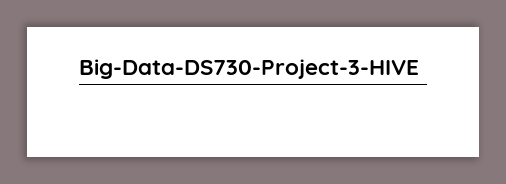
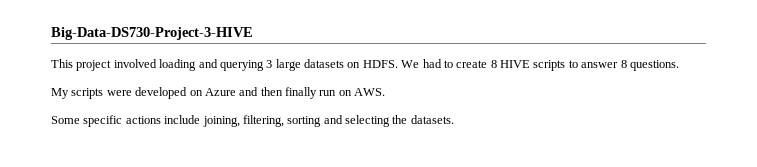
(419, 69) none -> [51,59,679,71] [51,87,386,99] [51,115,454,127] // This project involved loading and querying 3 large datasets on HDFS. We had to create 8 HIVE scripts to answer 8 questions. // My scripts were developed on Azure and then finally run on AWS. // Some specific actions include joining, filtering, sorting and selecting the datasets.

